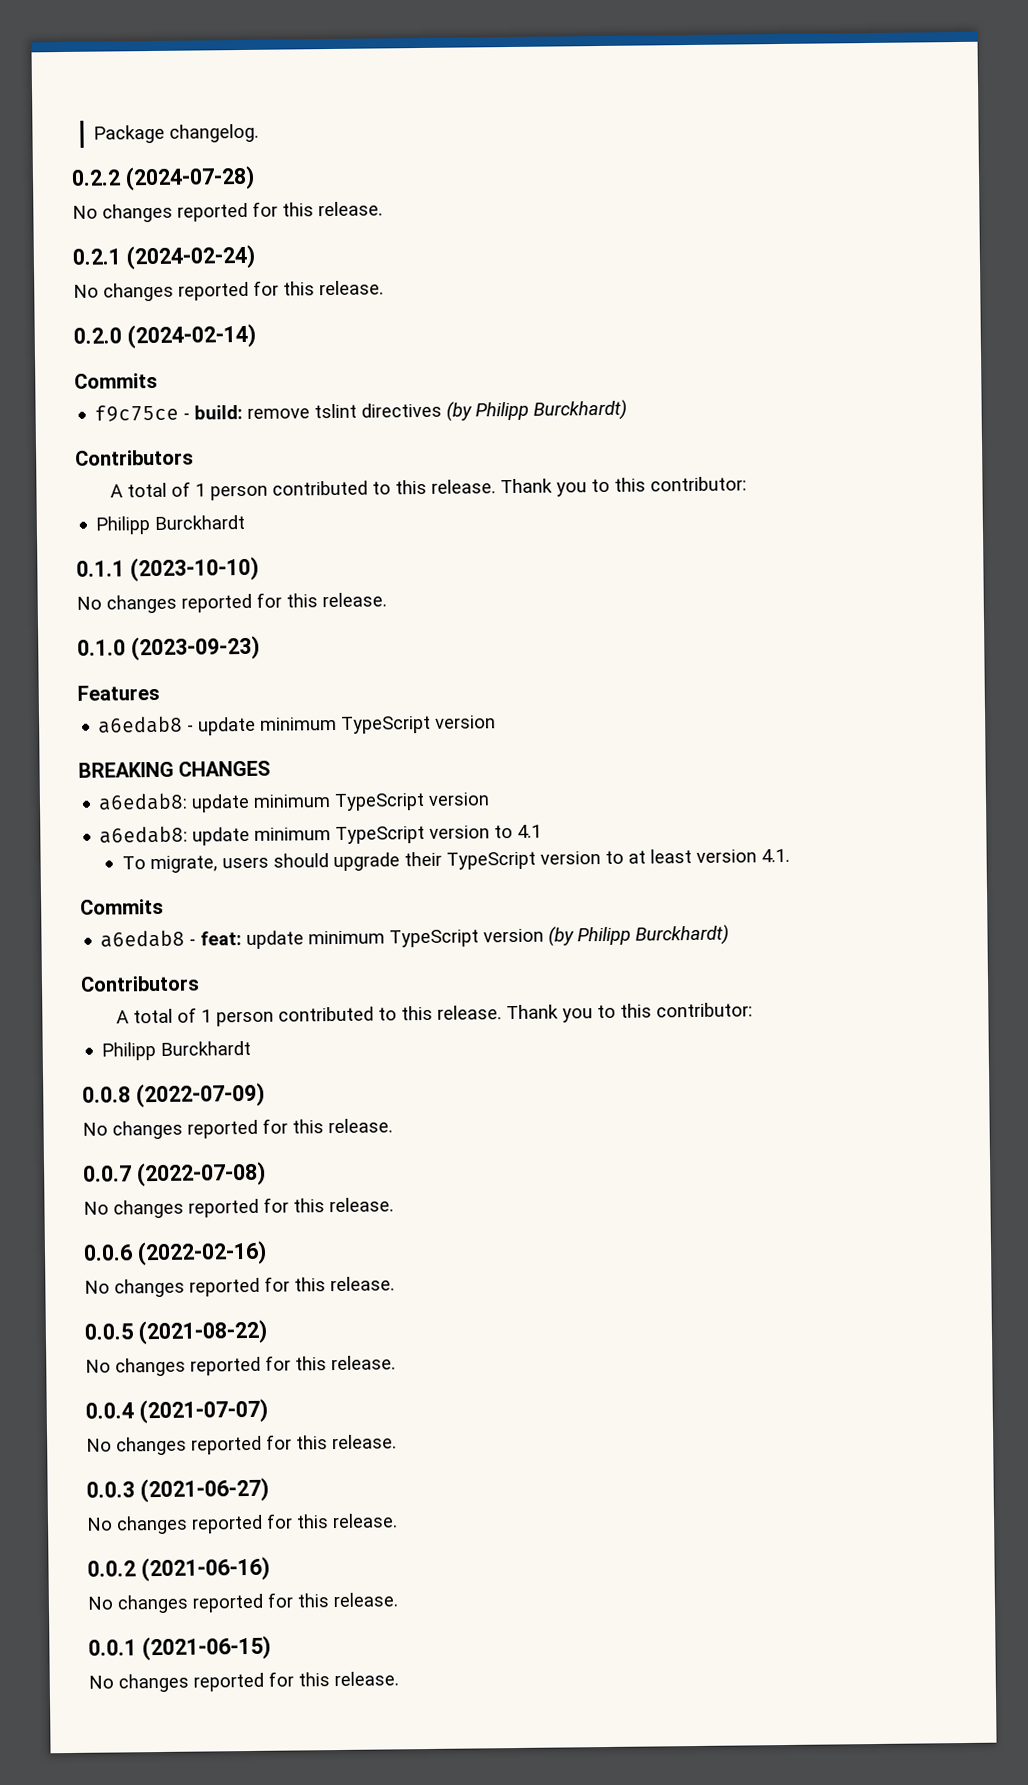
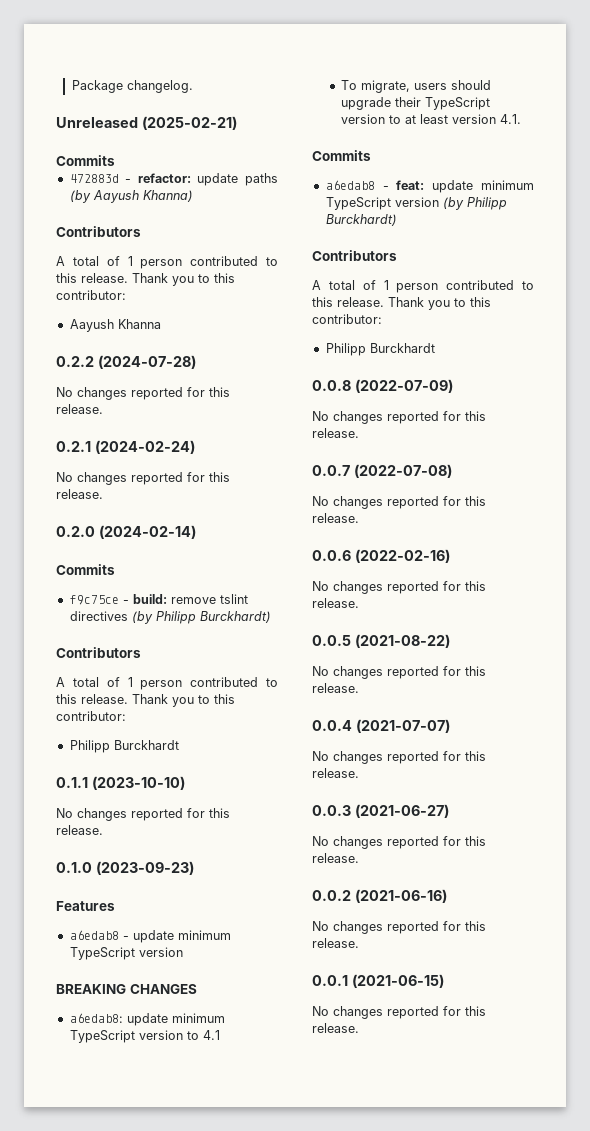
(260, 133) none -> [56,116,237,130] [56,155,115,166] [69,173,278,186] [69,190,193,203] [56,226,141,237] [56,256,278,269] [56,273,235,286] [56,290,126,300] [69,319,161,332] // Unreleased (2025-02-21) // Commits // 472883d - refactor: update paths (by Aayush Khanna) // Contributors // A total of 1 person contributed to this release. Thank you to this contributor: // Aayush Khanna
[99,825,491,846] // a6edab8: update minimum TypeScript version -> (183, 1035) none

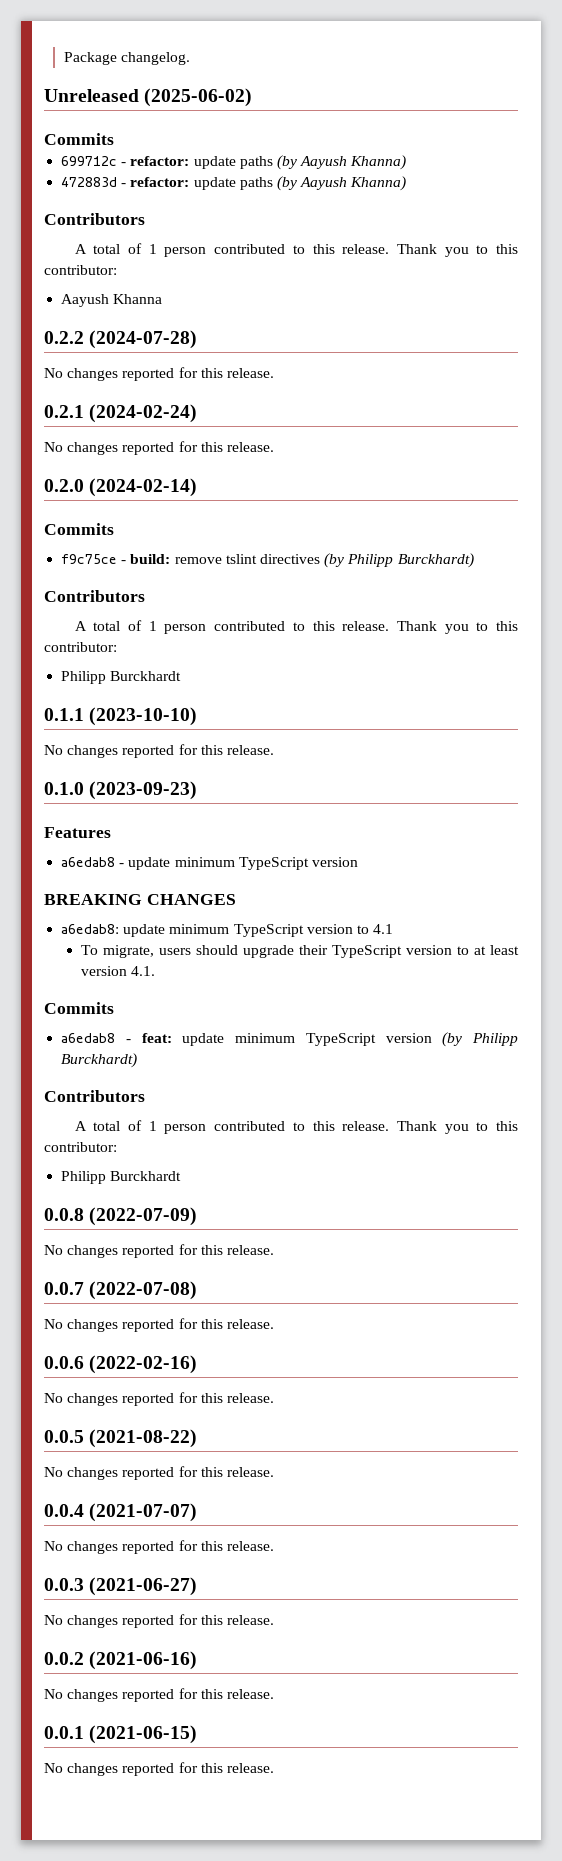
[141,116,237,130] [56,155,115,166] (2025-02-21) // Commits -> [144,88,253,107] [44,133,114,145] [61,155,407,170] (2025-06-02) // Commits // 699712c - refactor: update paths (by Aayush Khanna)

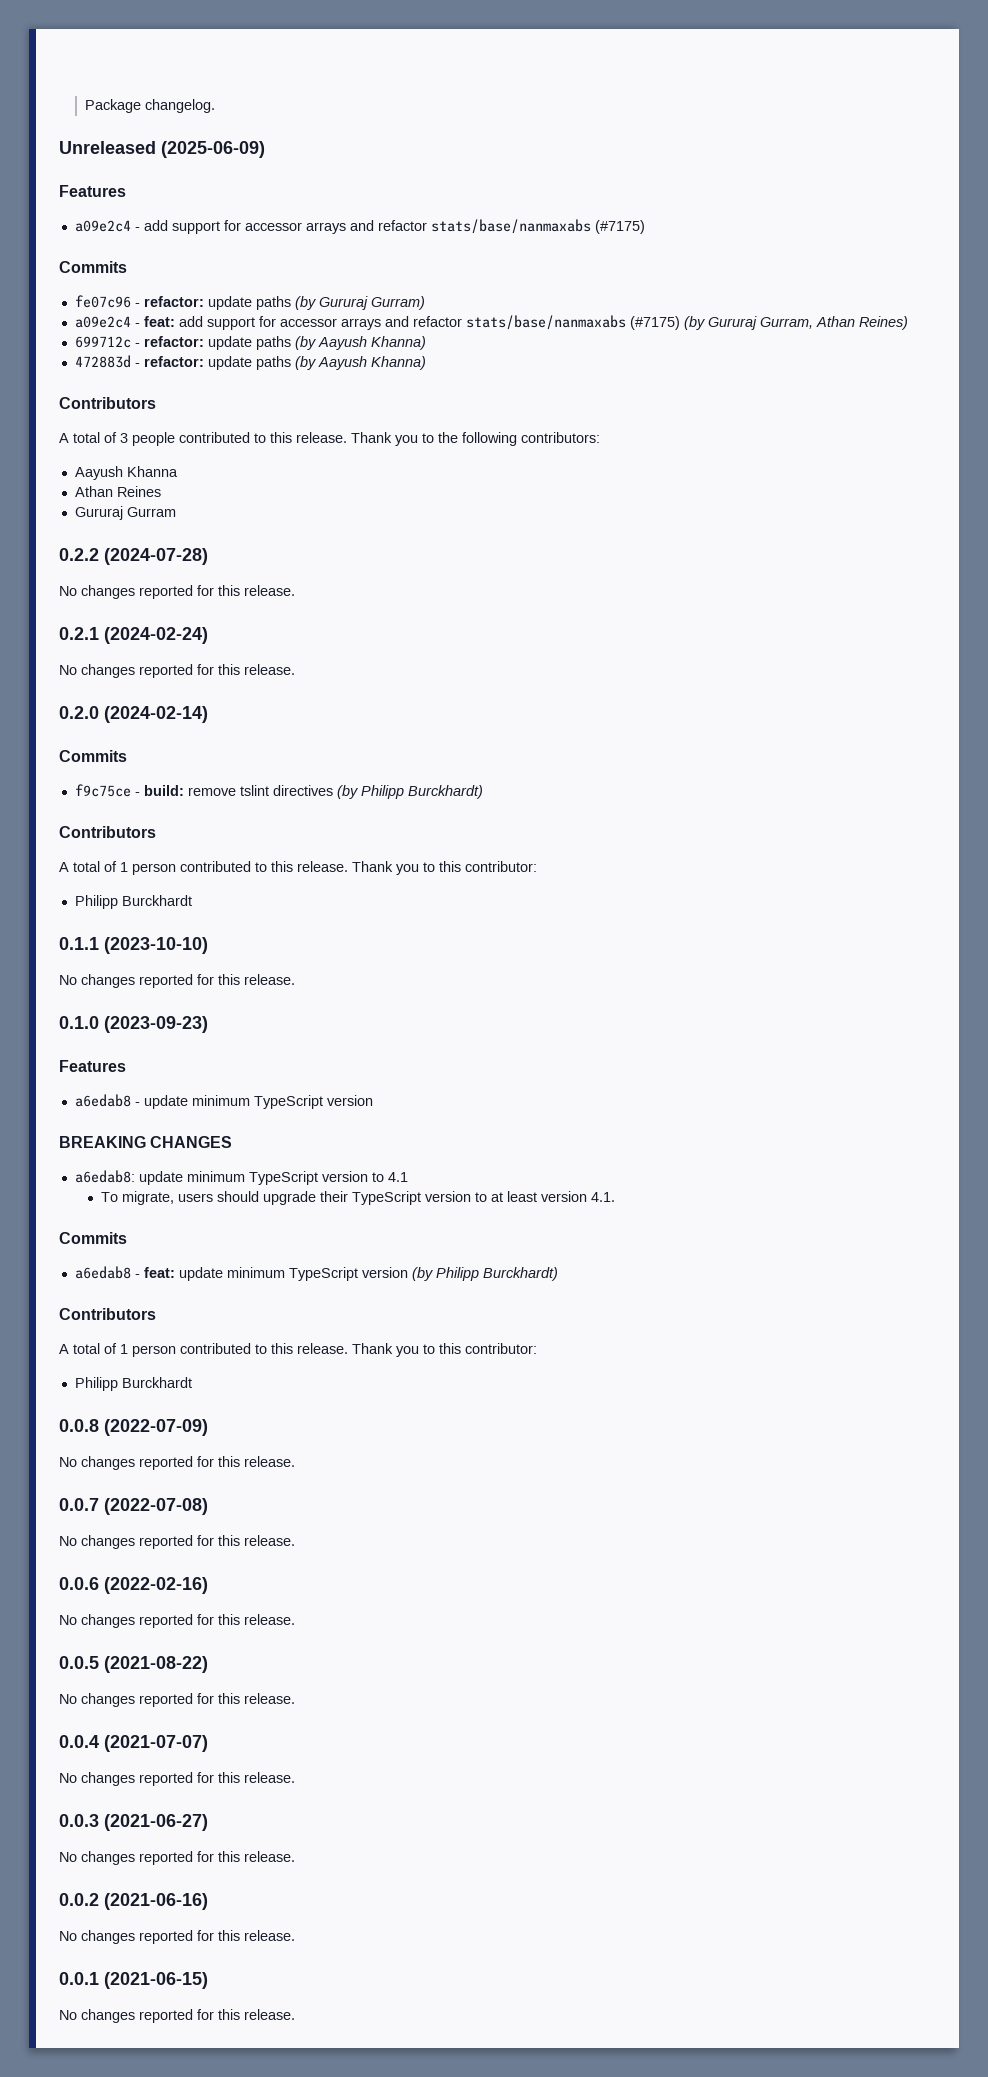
[144,88,253,107] [44,133,114,145] (2025-06-02) // Commits -> [161,141,265,158] [59,185,126,197] [74,219,645,234] [59,261,127,273] [74,295,425,310] [74,315,908,330] (2025-06-09) // Features // a09e2c4 - add support for accessor arrays and refactor stats/base/nanmaxabs (#7175) // Commits // fe07c96 - refactor: update paths (by Gururaj Gurram) // a09e2c4 - feat: add support for accessor arrays and refactor stats/base/nanmaxabs (#7175) (by Gururaj Gurram, Athan Reines)
[148,244,518,257] [44,265,117,275] 1 person contributed to this release. Thank you to this contributor: -> [120,432,600,446] 3 people contributed to this release. Thank you to the following contributors:
(163, 299) none -> [74,486,161,497] [74,506,176,520] // Athan Reines // Gururaj Gurram

